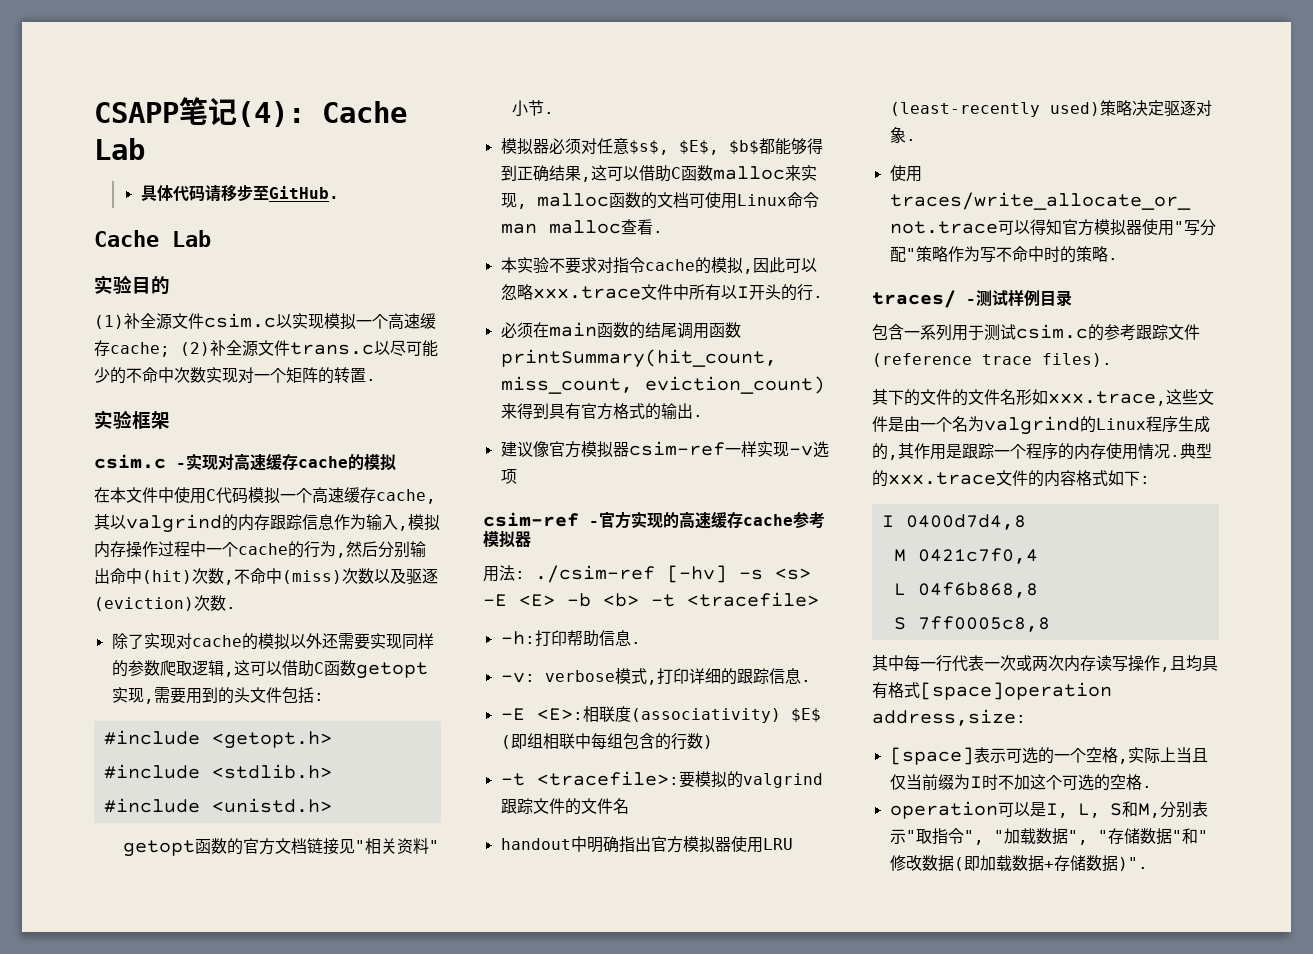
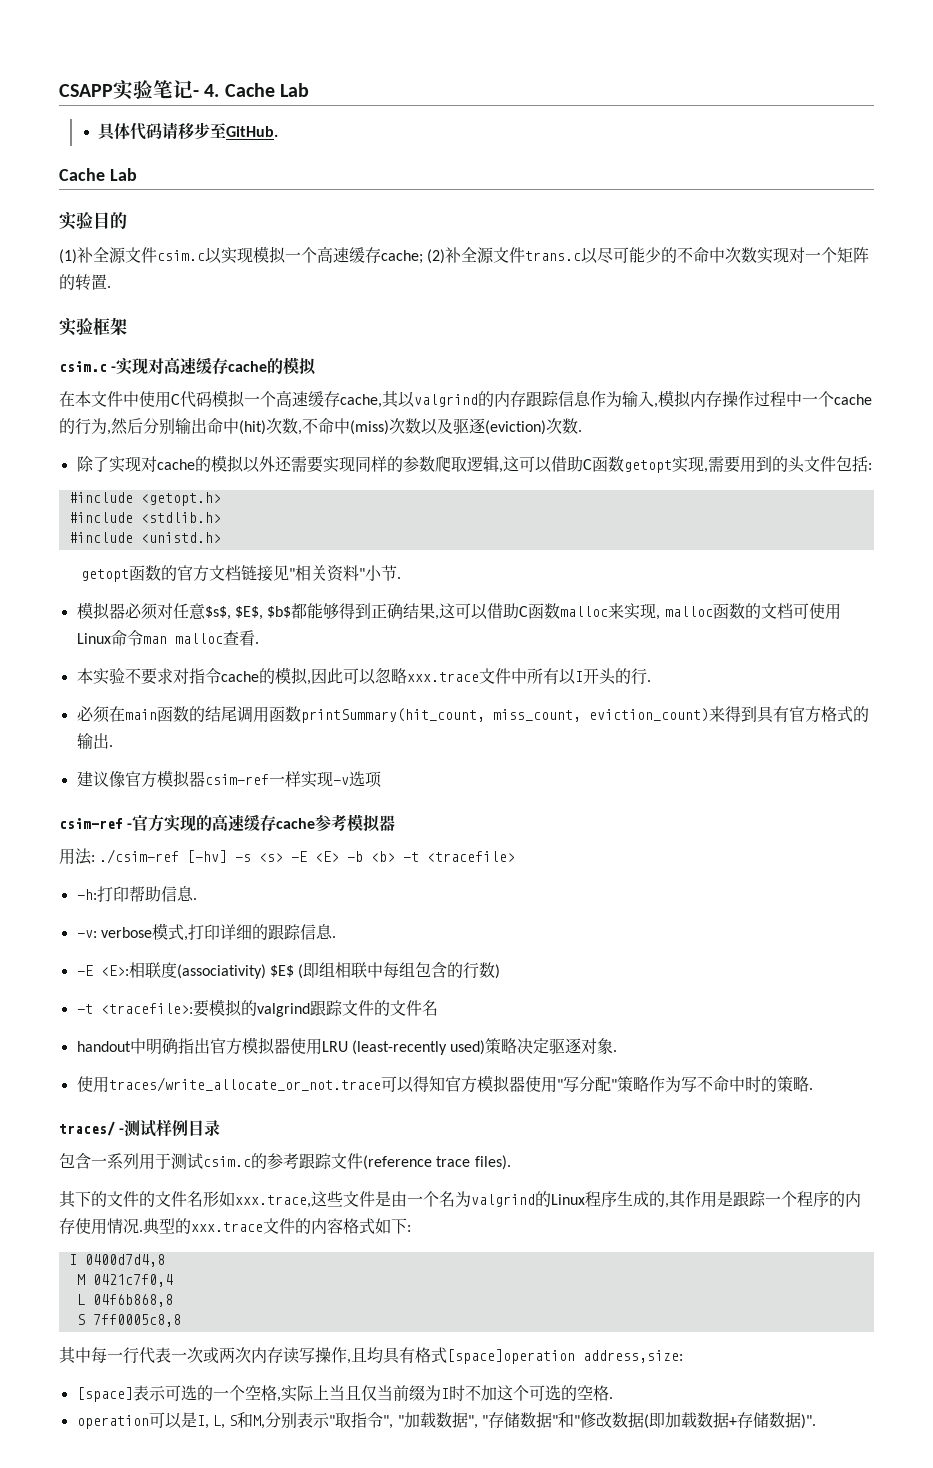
[179,97,305,127] 笔记(4): -> [113,80,220,100] 实验笔记- 4.

